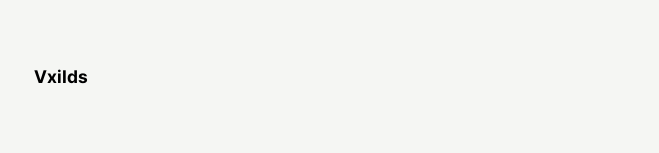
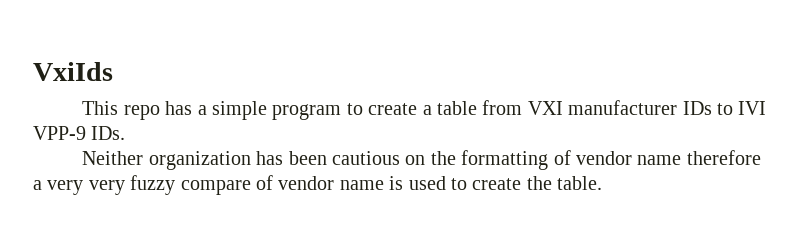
(88, 76) none -> [82,100,767,120] [33,126,126,140] [82,150,761,170] [33,175,603,195] // This repo has a simple program to create a table from VXI manufacturer IDs to IVI VPP-9 IDs. // Neither organization has been cautious on the formatting of vendor name therefore a very very fuzzy compare of vendor name is used to create the table.

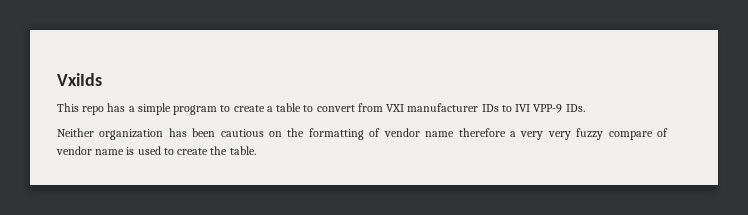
(477, 108) none -> [303,105,355,112] to convert

